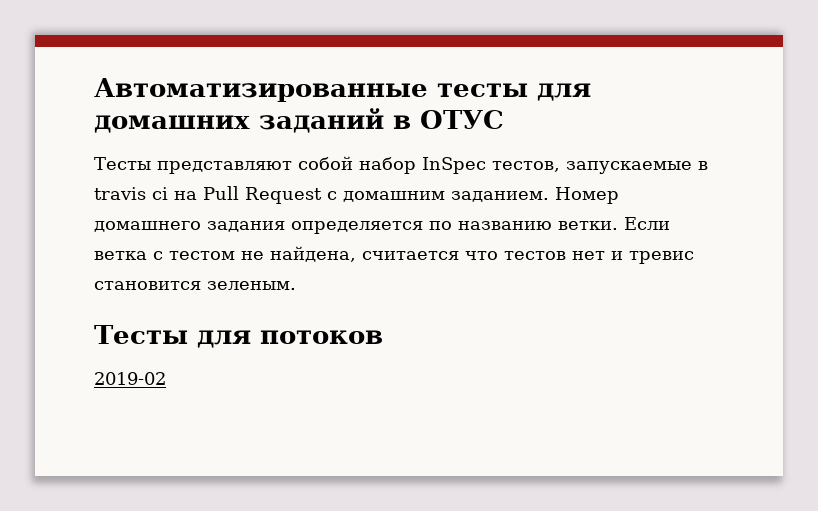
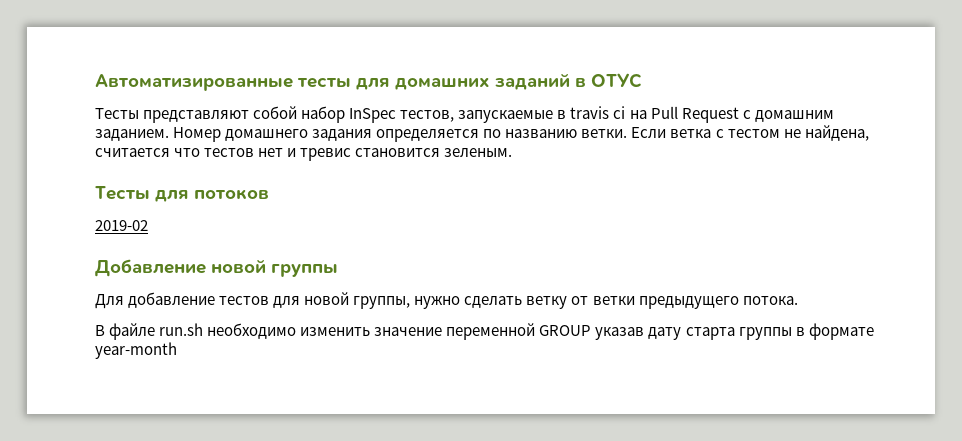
(166, 378) none -> [95,259,338,277] [95,292,798,309] [95,323,874,340] [95,342,177,359] // Добавление новой группы // Для добавление тестов для новой группы, нужно сделать ветку от ветки предыдущего потока. // В файле run.sh необходимо изменить значение переменной GROUP указав дату старта группы в формате year-month

